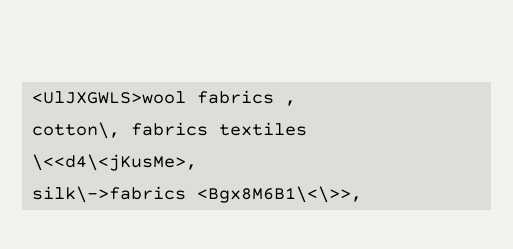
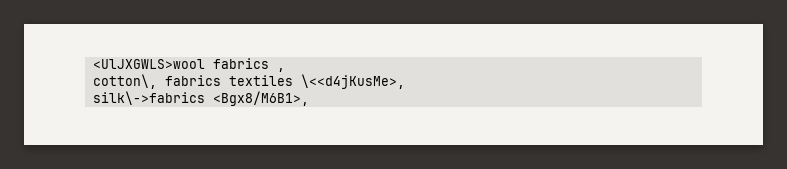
[32,154,198,171] \<<d4\<jKusMe>, -> [300,74,405,89] \<<d4jKusMe>,
[197,186,363,203] <Bgx8M6B1\<\>>, -> [212,91,309,106] <Bgx8/M6B1>,

